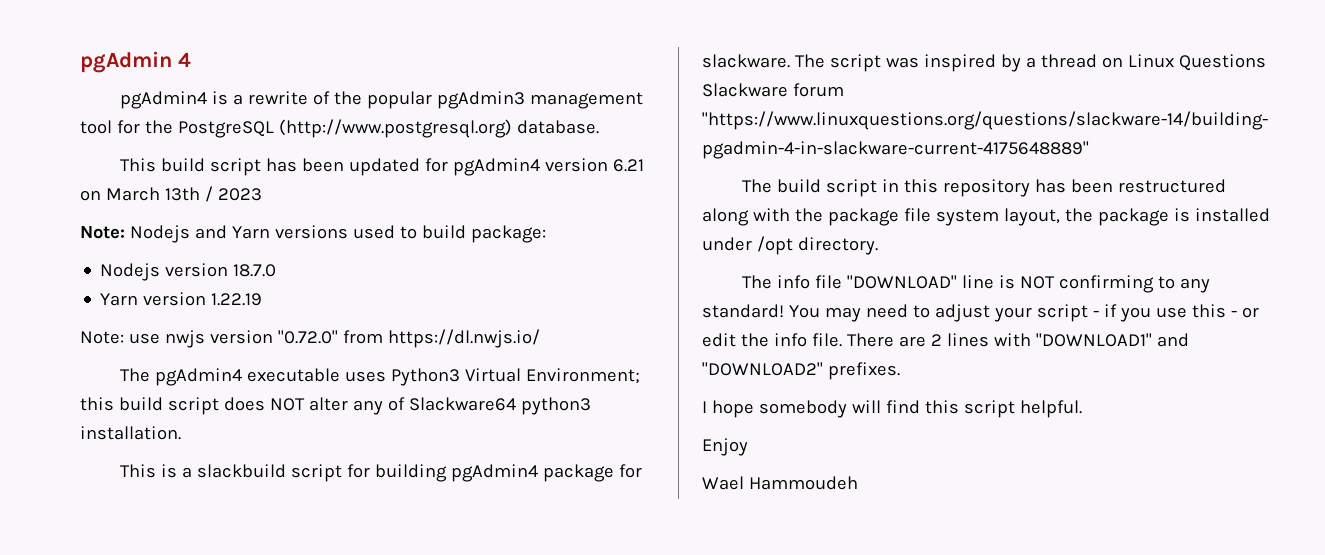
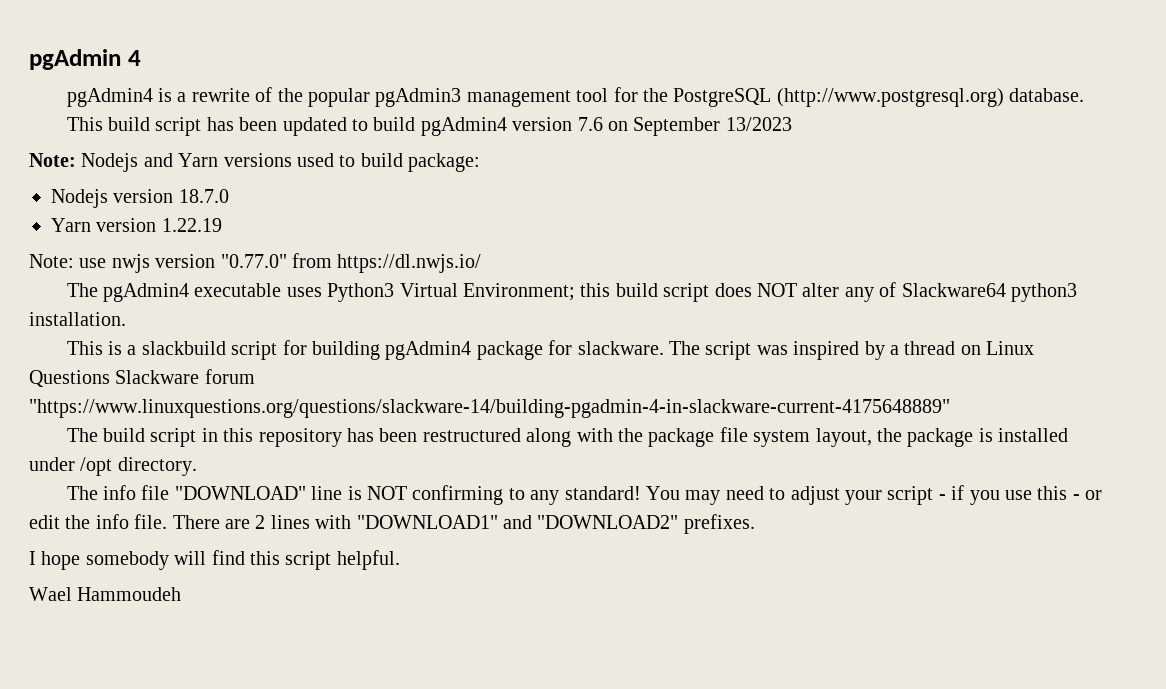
[425,158,645,176] [80,186,262,202] for pgAdmin4 version 6.21 on March 13th / 2023 -> [351,117,792,136] to build pgAdmin4 version 7.6 on September 13/2023
[277,330,338,344] "0.72.0" -> [220,254,287,268] "0.77.0"
[702,438,748,456] // Enjoy -> (400, 560) none

